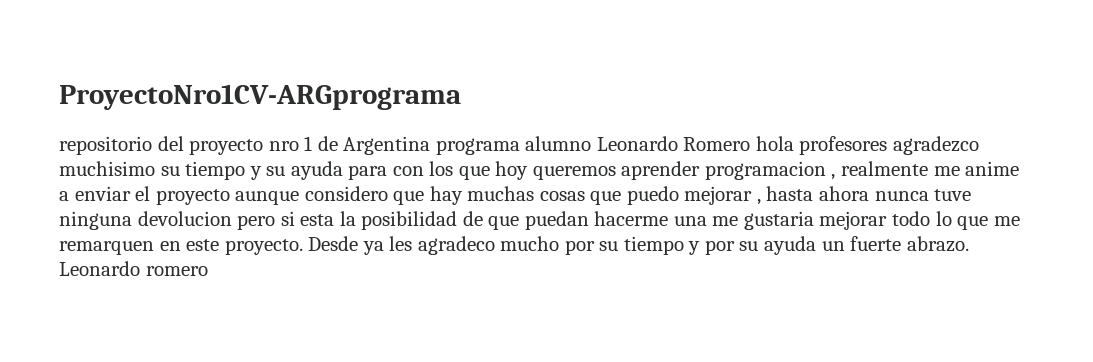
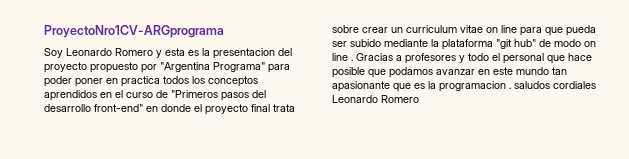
[59,136,979,155] [59,161,1020,180] [59,186,972,205] [59,211,1020,230] [59,236,969,255] [59,261,208,276] repositorio del proyecto nro 1 de Argentina programa alumno Leonardo Romero hola profesores agradezco muchisimo su tiempo y su ayuda para con los que hoy queremos aprender programacion , realmente me anime a enviar el proyecto aunque considero que hay muchas cosas que puedo mejorar , hasta ahora nunca tuve ninguna devolucion pero si esta la posibilidad de que puedan hacerme una me gustaria mejorar todo lo que me remarquen en este proyecto. Desde ya les agradeco mucho por su tiempo y por su ayuda un fuerte abrazo. Leonardo romero -> [44,48,292,59] [44,62,290,73] [44,76,258,87] [44,90,266,101] [44,104,295,115] [332,25,596,36] [332,39,596,50] [332,53,592,64] [332,67,567,78] [332,81,596,92] [332,95,419,103] Soy Leonardo Romero y esta es la presentacion del proyecto propuesto por "Argentina Programa" para poder poner en practica todos los conceptos aprendidos en el curso de "Primeros pasos del desarrollo front-end" en donde el proyecto final trata sobre crear un curriculum vitae on line para que pueda ser subido mediante la plataforma "git hub" de modo on line . Gracias a profesores y todo el personal que hace posible que podamos avanzar en este mundo tan apasionante que es la programacion . saludos cordiales Leonardo Romero

